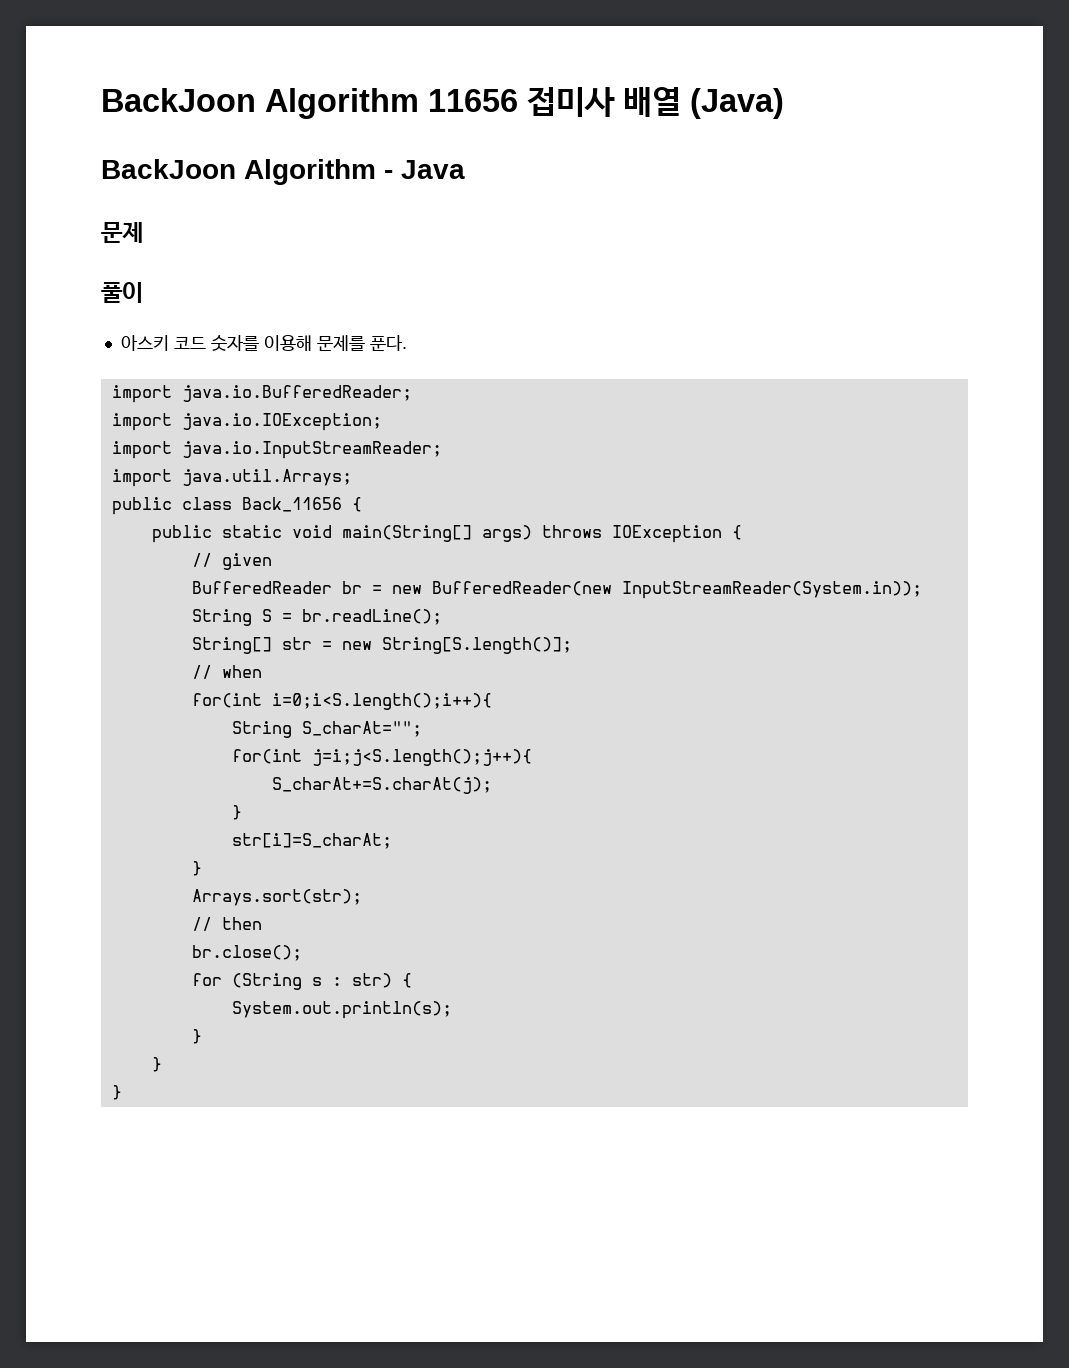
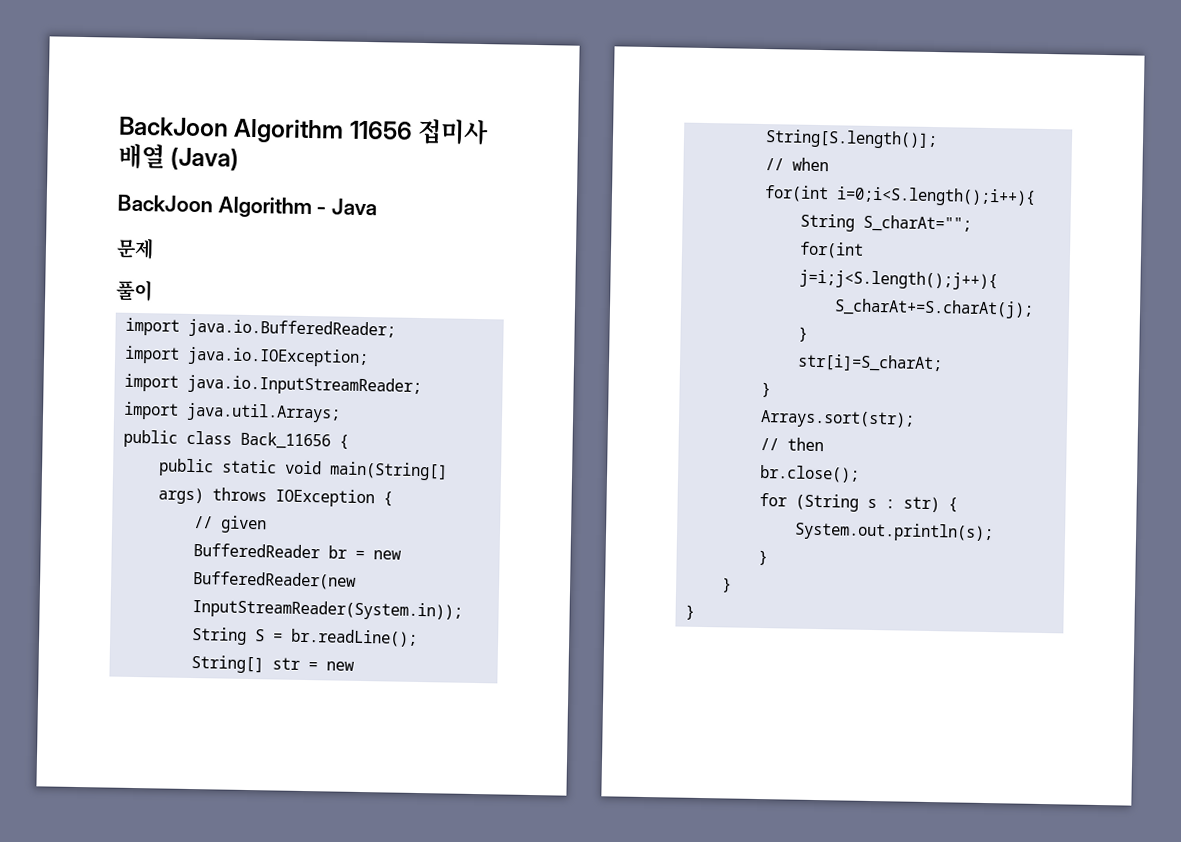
[120,335,407,351] // 아스키 코드 숫자를 이용해 문제를 푼다. -> (153, 290) none

